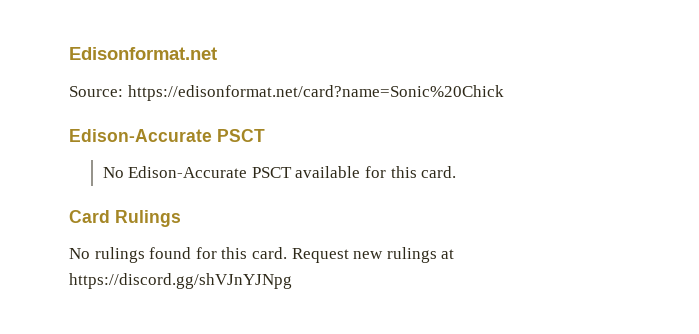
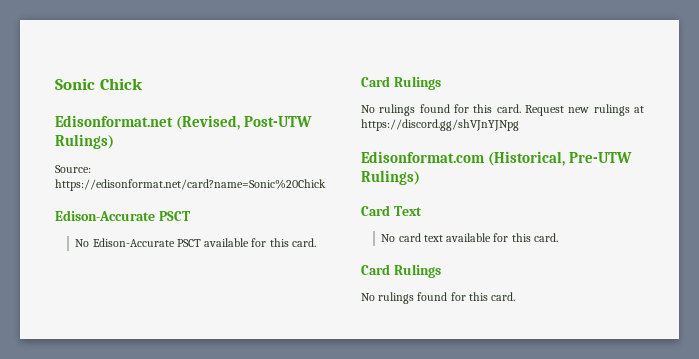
(69, 53) none -> [55,78,143,90] Sonic Chick //
(217, 53) none -> [176,115,313,130] [55,134,114,149] (Revised, Post-UTW Rulings)
(292, 281) none -> [361,151,633,166] [361,170,420,185] [361,205,422,216] [381,233,558,242] [361,264,441,278] [361,292,516,304] // Edisonformat.com (Historical, Pre-UTW Rulings) // Card Text // No card text available for this card. // Card Rulings // No rulings found for this card.

